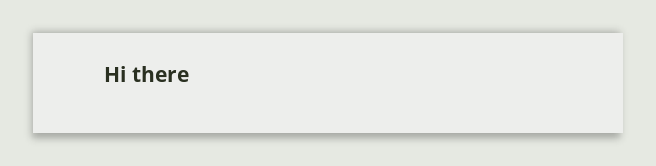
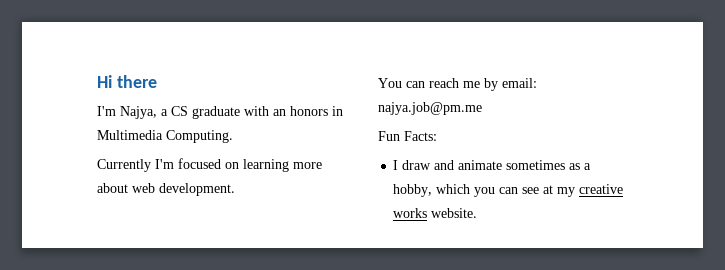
(189, 74) none -> [97,106,343,119] [97,130,233,143] [97,158,322,172] [97,183,235,196] [378,78,537,91] [378,102,482,115] [378,131,437,141] [393,160,592,170] [393,184,624,197] [393,208,478,218] // I'm Najya, a CS graduate with an honors in Multimedia Computing. // Currently I'm focused on learning more about web development. // You can reach me by email: najya.job@pm.me // Fun Facts: // I draw and animate sometimes as a hobby, which you can see at my creative works website.

